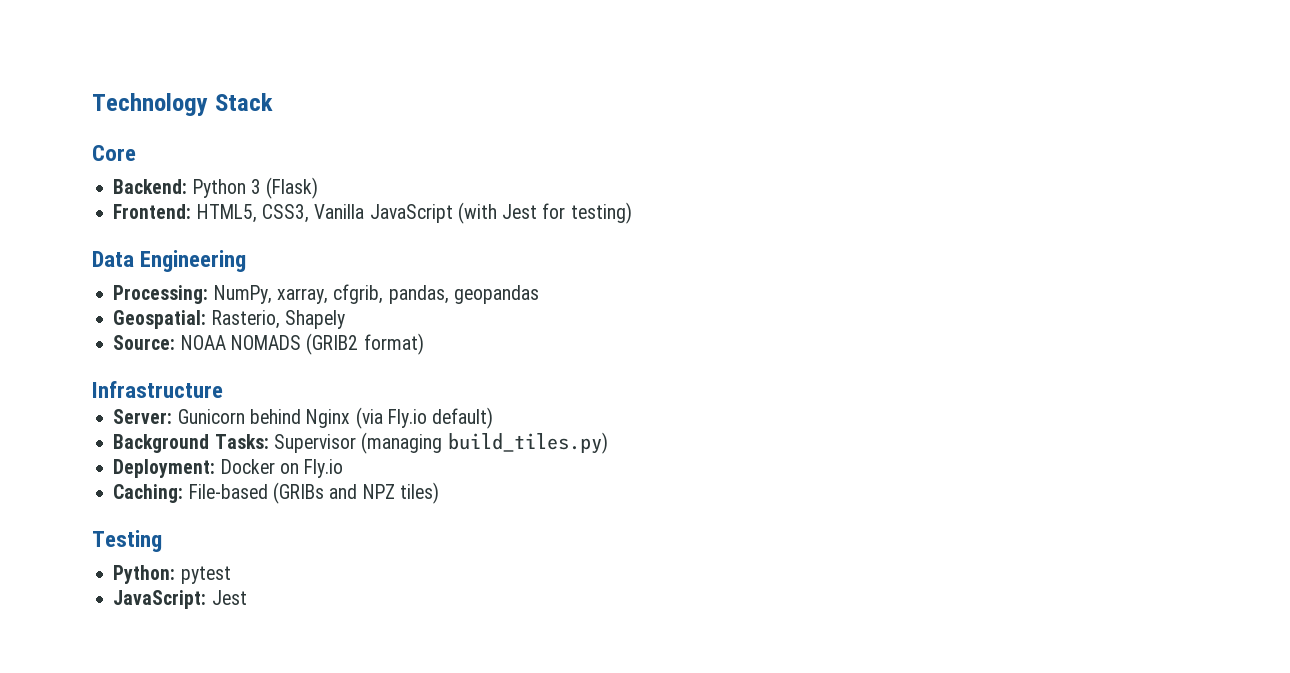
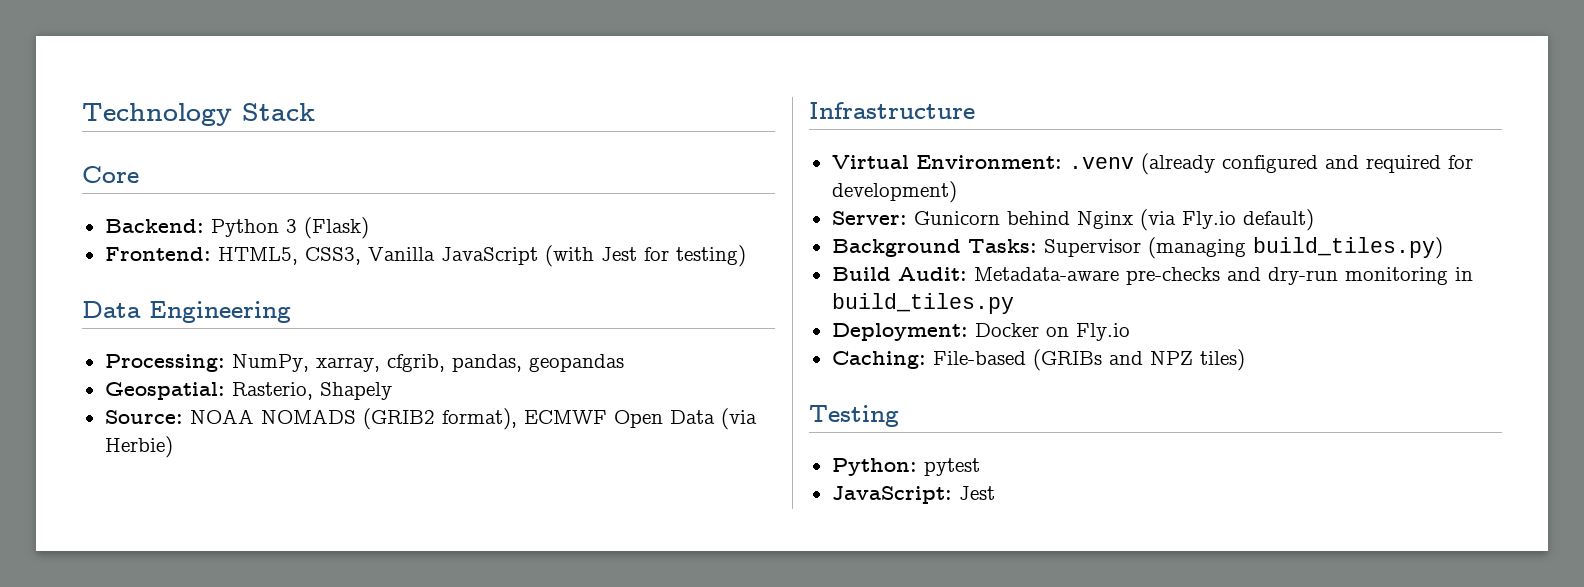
[363,333,424,355] [92,381,223,398] format) // Infrastructure -> [441,408,757,430] [104,436,173,458] [809,102,975,119] [831,153,1473,175] [831,181,957,203] format), ECMWF Open Data (via Herbie) // Infrastructure // Virtual Environment: .venv (already configured and required for development)
(608, 443) none -> [831,267,1473,285] [831,293,1014,314] // Build Audit: Metadata-aware pre-checks and dry-run monitoring in build_tiles.py

